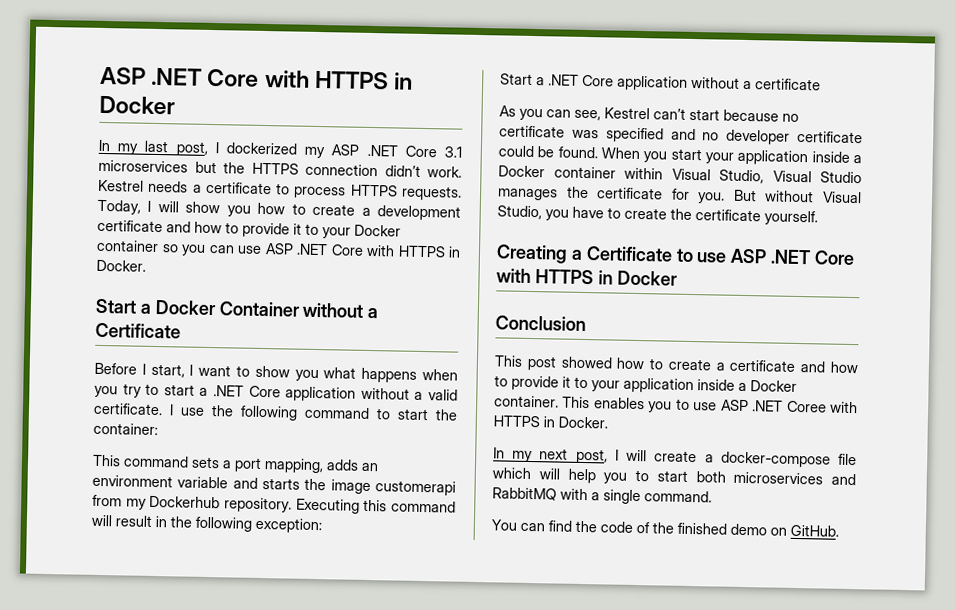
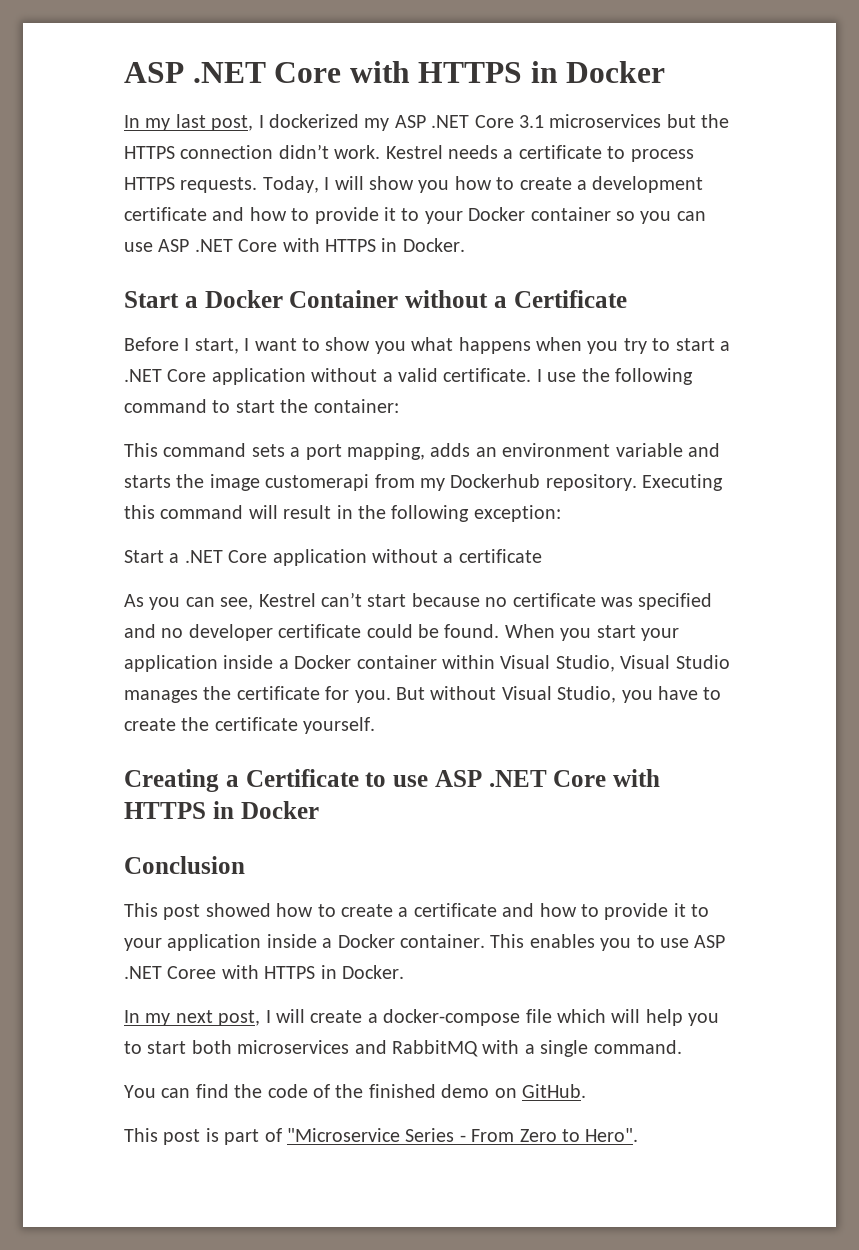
(839, 530) none -> [124,1128,639,1145] // This post is part of "Microservice Series - From Zero to Hero".

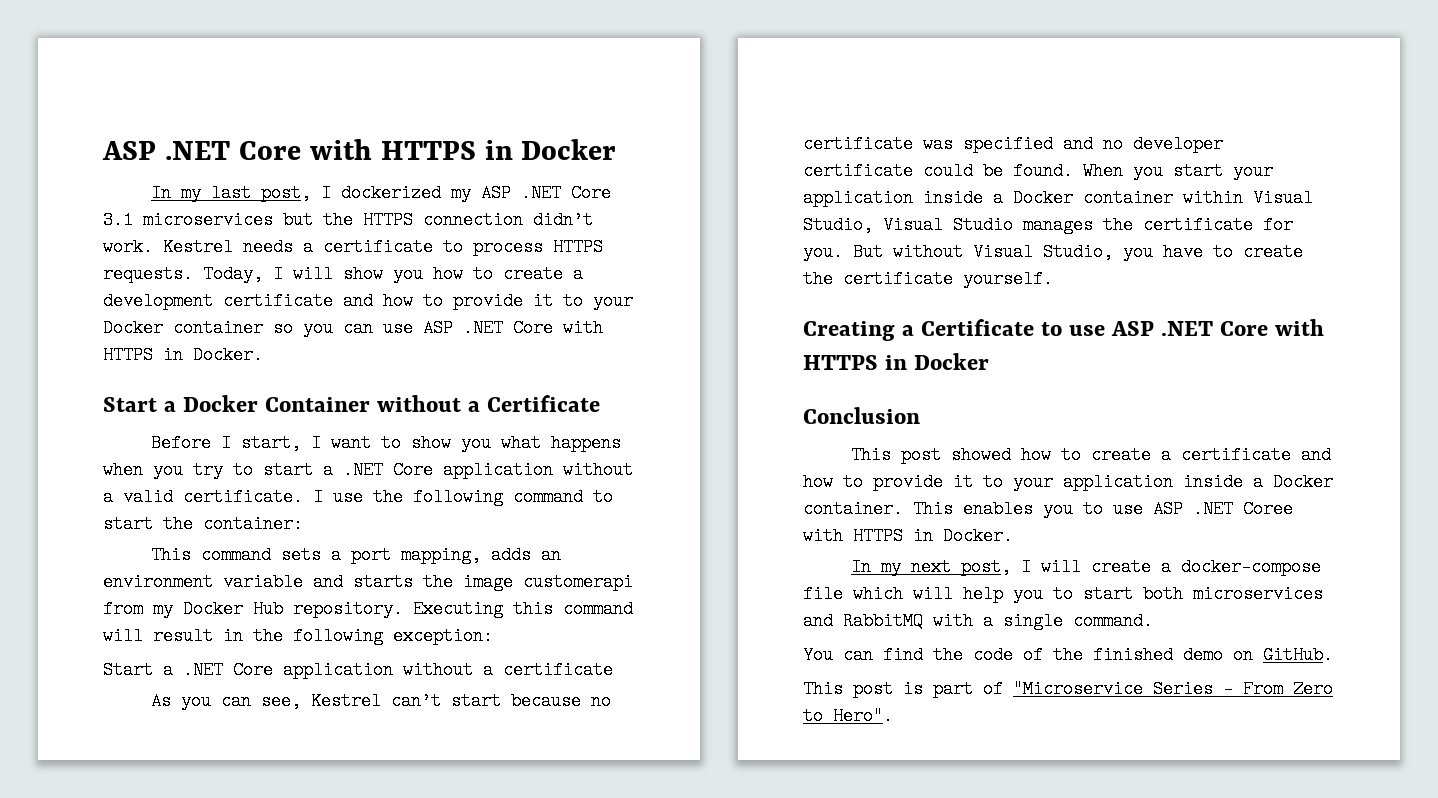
[450,474,541,488] Dockerhub -> [183,600,283,618] Docker Hub

